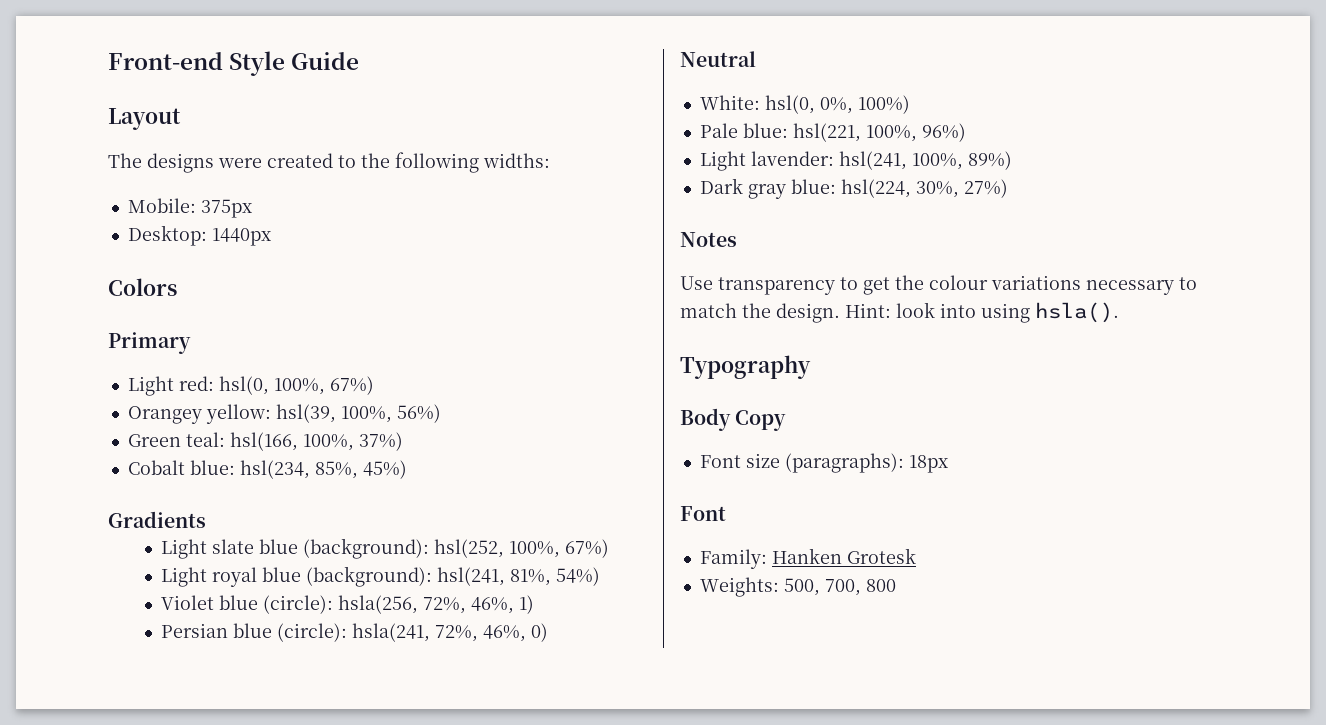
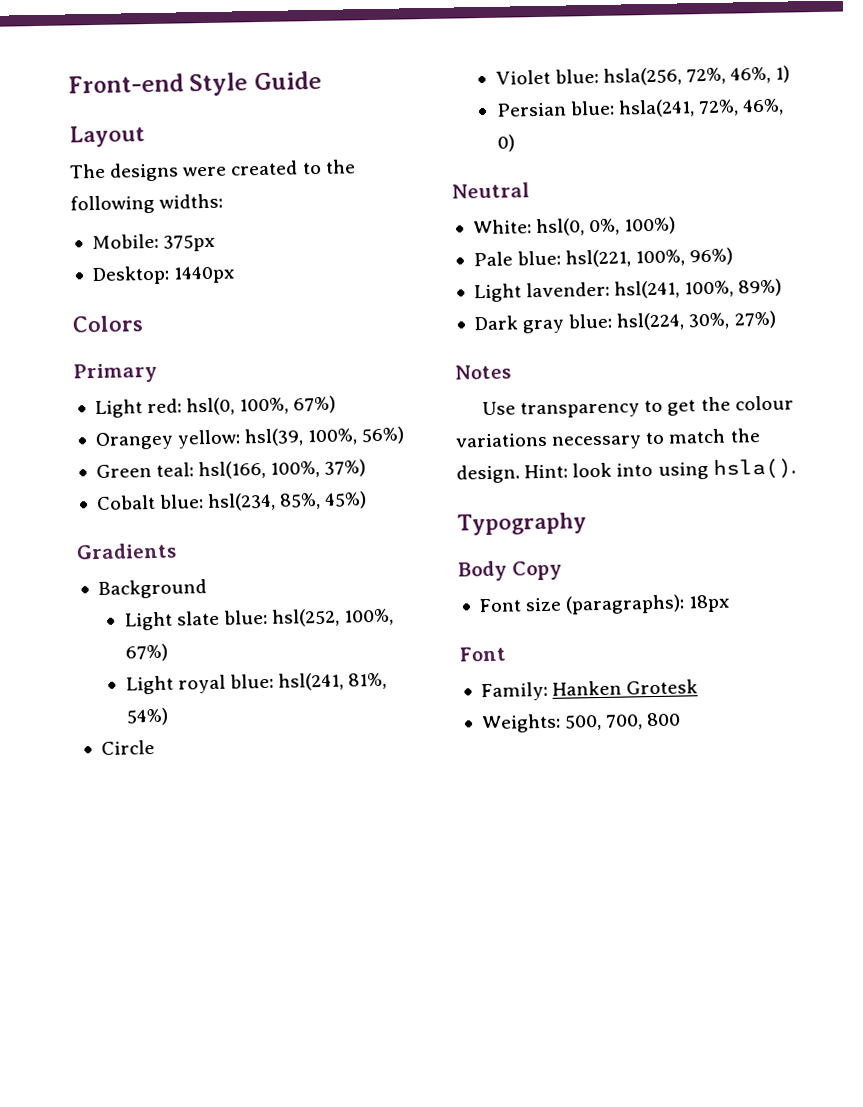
(206, 519) none -> [97,579,207,600] // Background
[259,538,430,559] blue (background): -> [222,609,268,625] blue:
[262,566,433,587] blue (background): -> [229,673,274,689] blue:
(601, 576) none -> [100,740,155,755] // Circle
[219,595,334,614] blue (circle): -> [554,68,599,84] blue:
[233,623,348,642] blue (circle): -> [569,100,615,116] blue:

